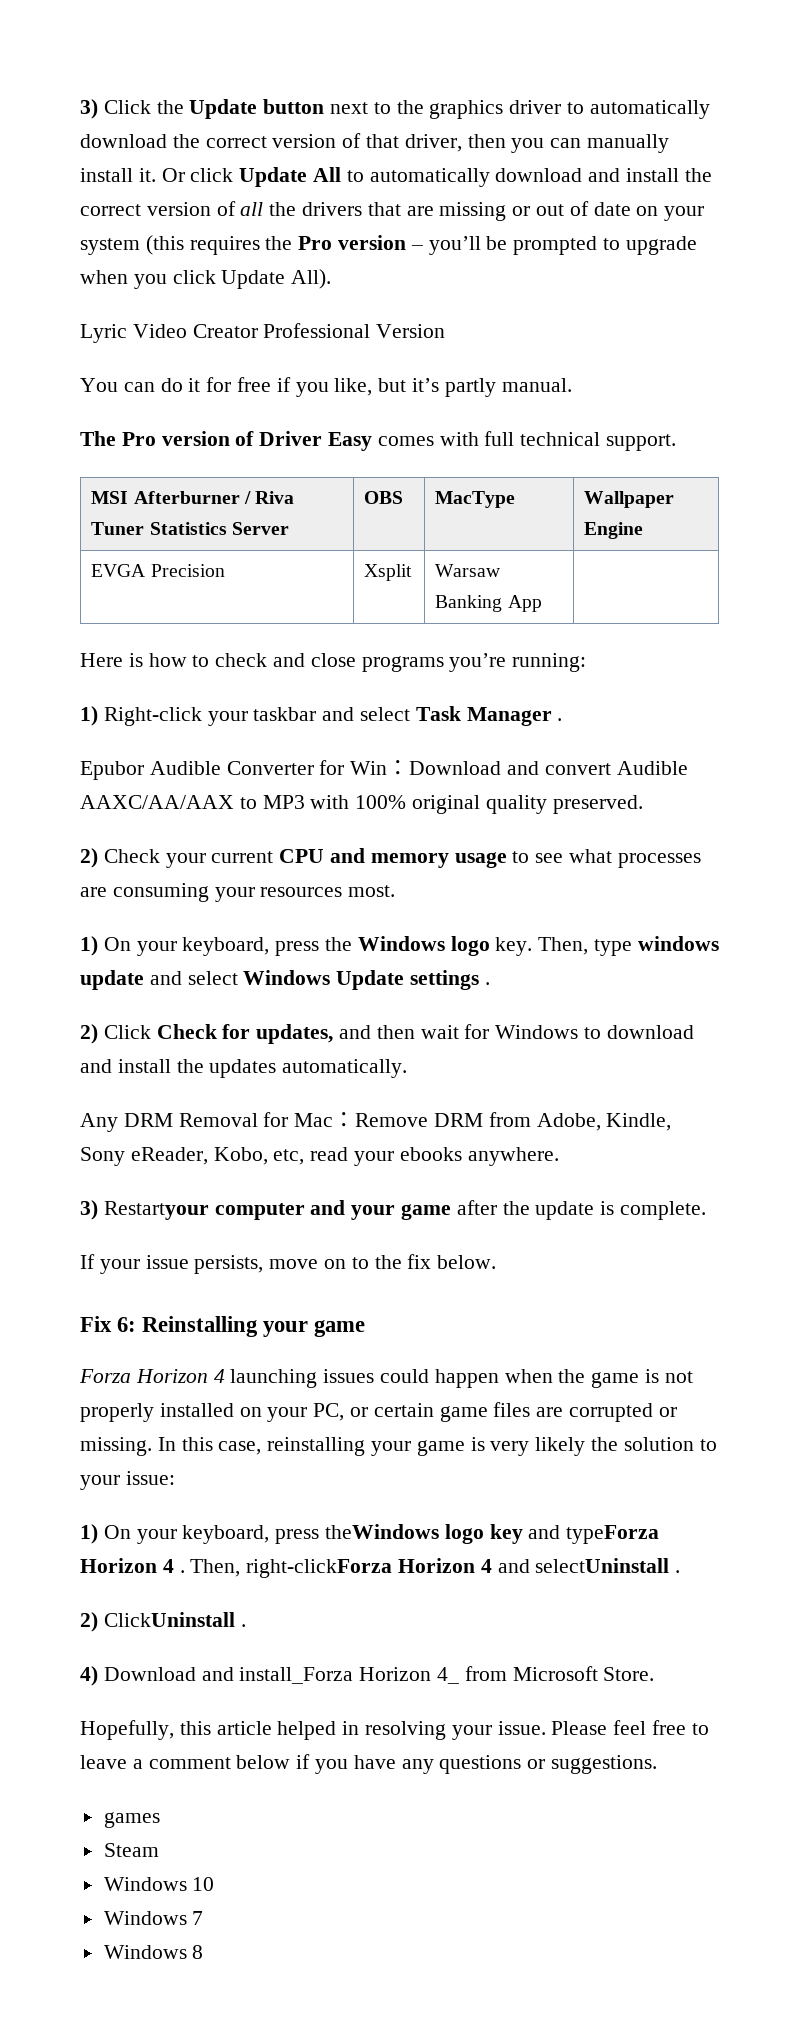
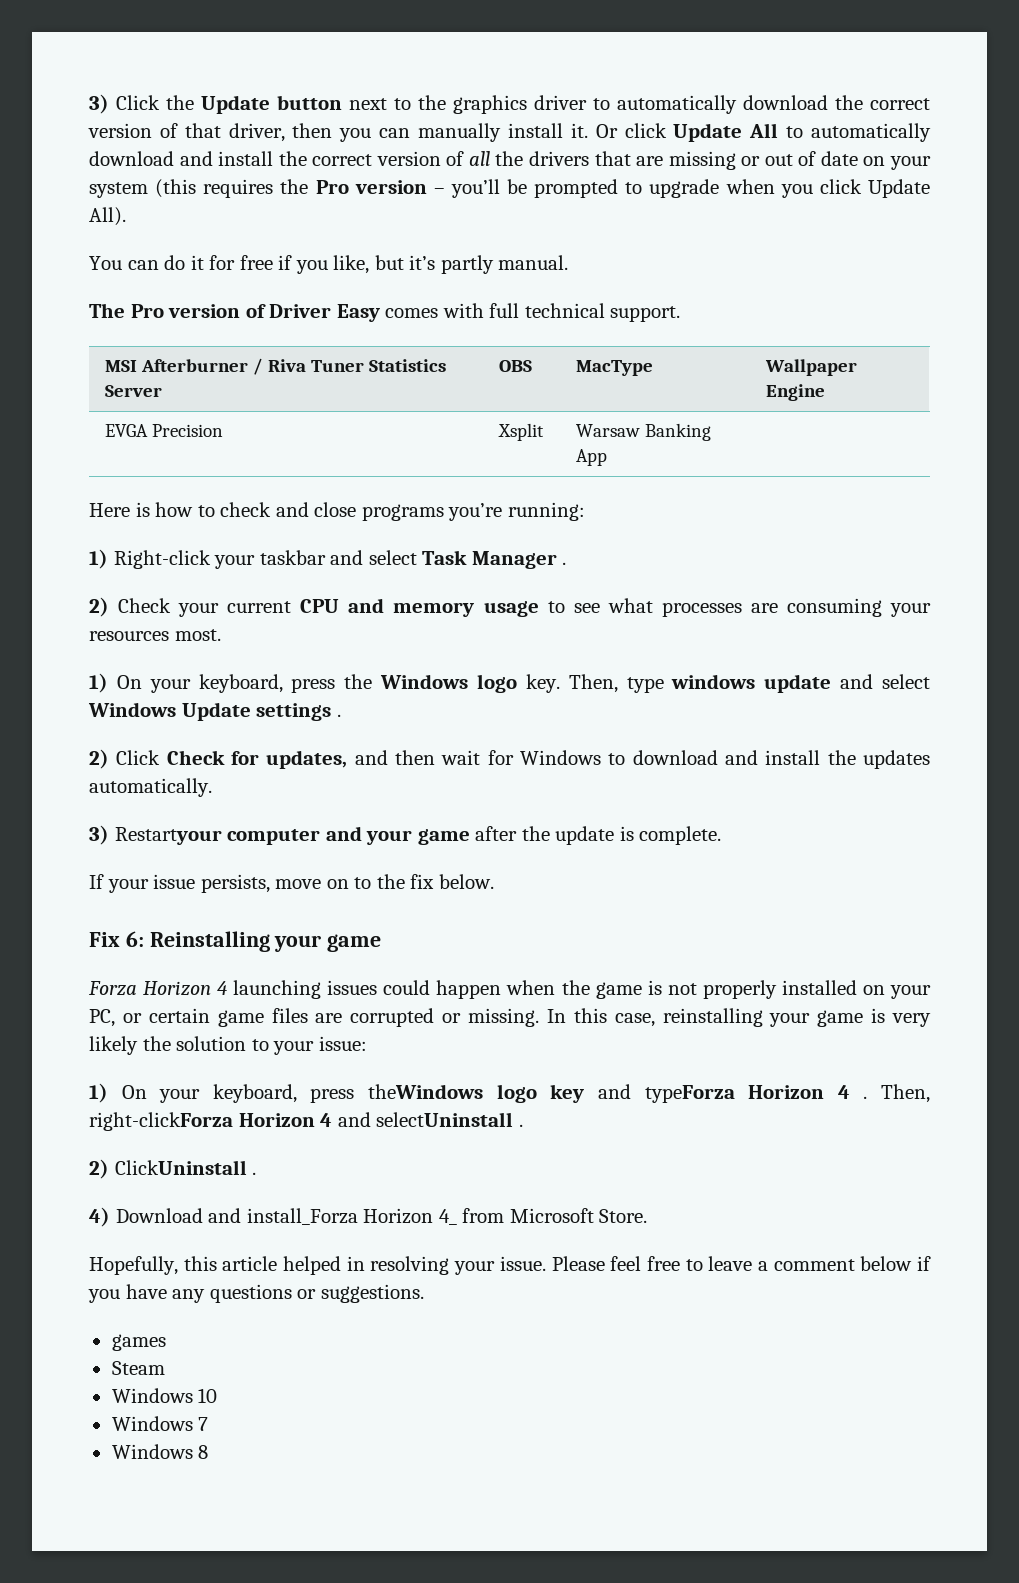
[80,323,446,343] // Lyric Video Creator Professional Version -> (126, 216) none
[80,760,688,780] [80,795,643,814] // Epubor Audible Converter for Win：Download and convert Audible AAXC/AA/AAX to MP3 with 100% original quality preserved. -> (567, 563) none
[80,1112,672,1132] [80,1147,559,1166] // Any DRM Removal for Mac：Remove DRM from Adobe, Kindle, Sony eReader, Kobo, etc, read your ebooks anywhere. -> (212, 787) none

